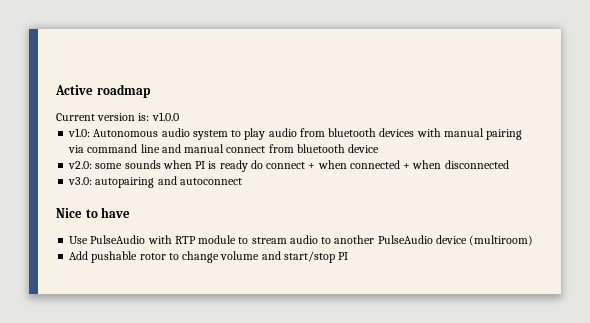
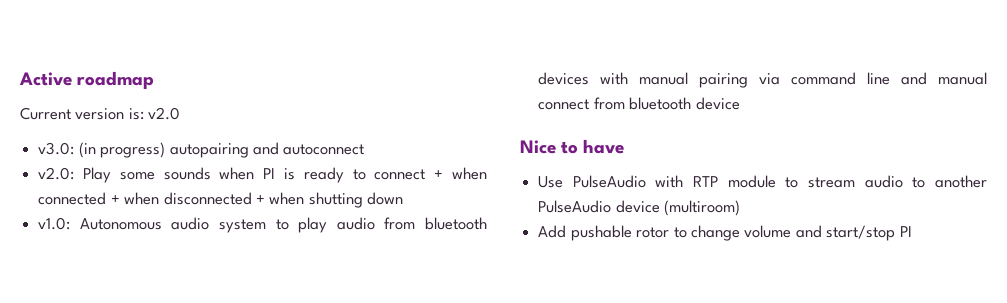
[151,112,179,121] v1.0.0 -> [148,107,181,120] [38,142,365,158] [38,167,488,183] [38,192,404,208] v2.0 // v3.0: (in progress) autopairing and autoconnect // v2.0: Play some sounds when PI is ready to connect + when connected + when disconnected + when shutting down
[68,160,509,172] [68,176,242,188] // v2.0: some sounds when PI is ready do connect + when connected + when disconnected // v3.0: autopairing and autoconnect -> (740, 103) none

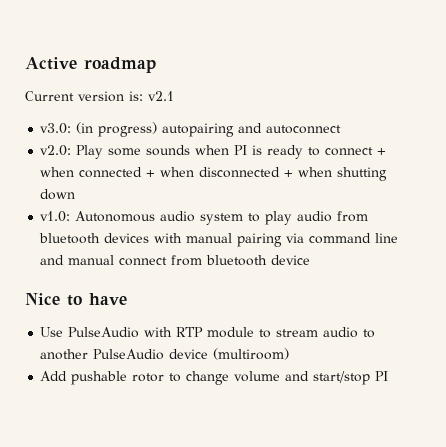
[148,107,181,120] v2.0 -> [148,91,174,101] v2.1

